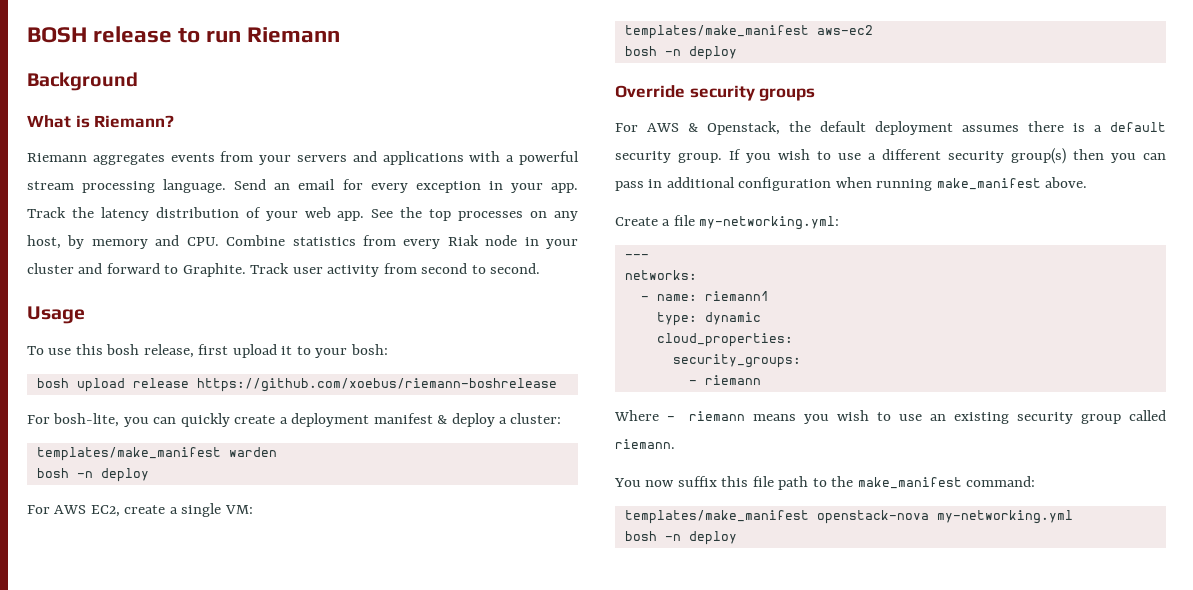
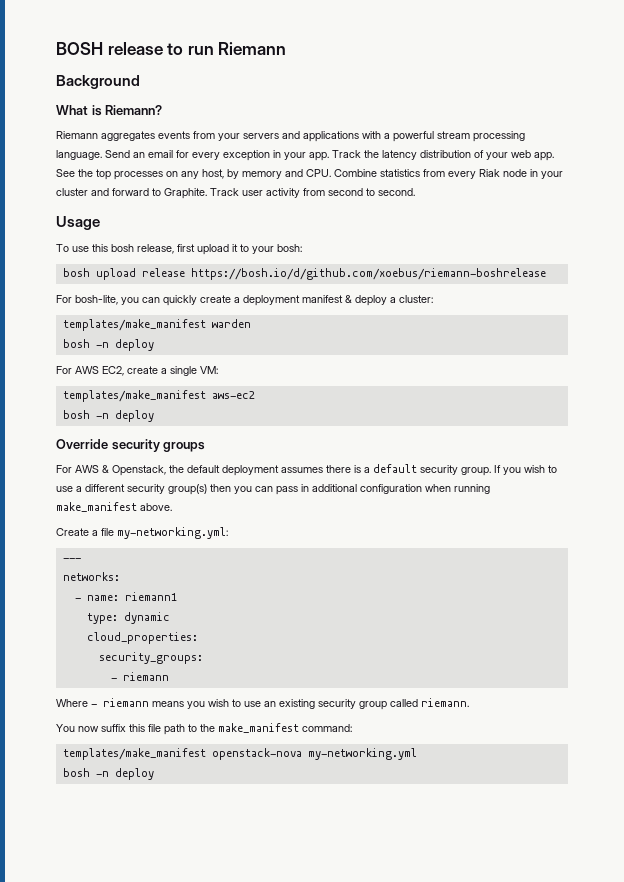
[196,378,557,392] https://github.com/xoebus/riemann-boshrelease -> [190,268,546,280] https://bosh.io/d/github.com/xoebus/riemann-boshrelease

